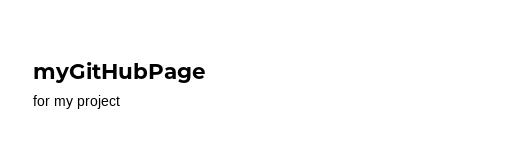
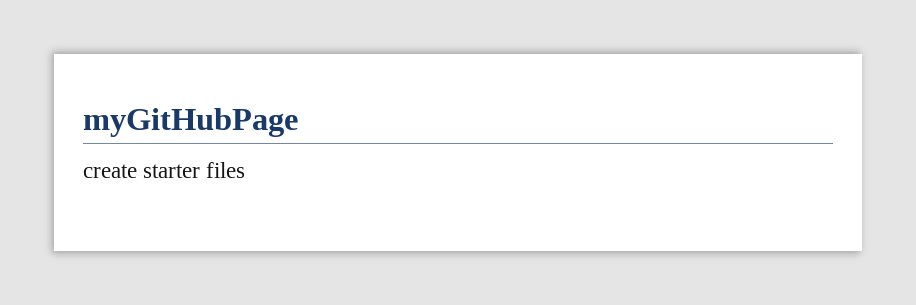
[33,95,120,109] for my project -> [83,162,246,178] create starter files

